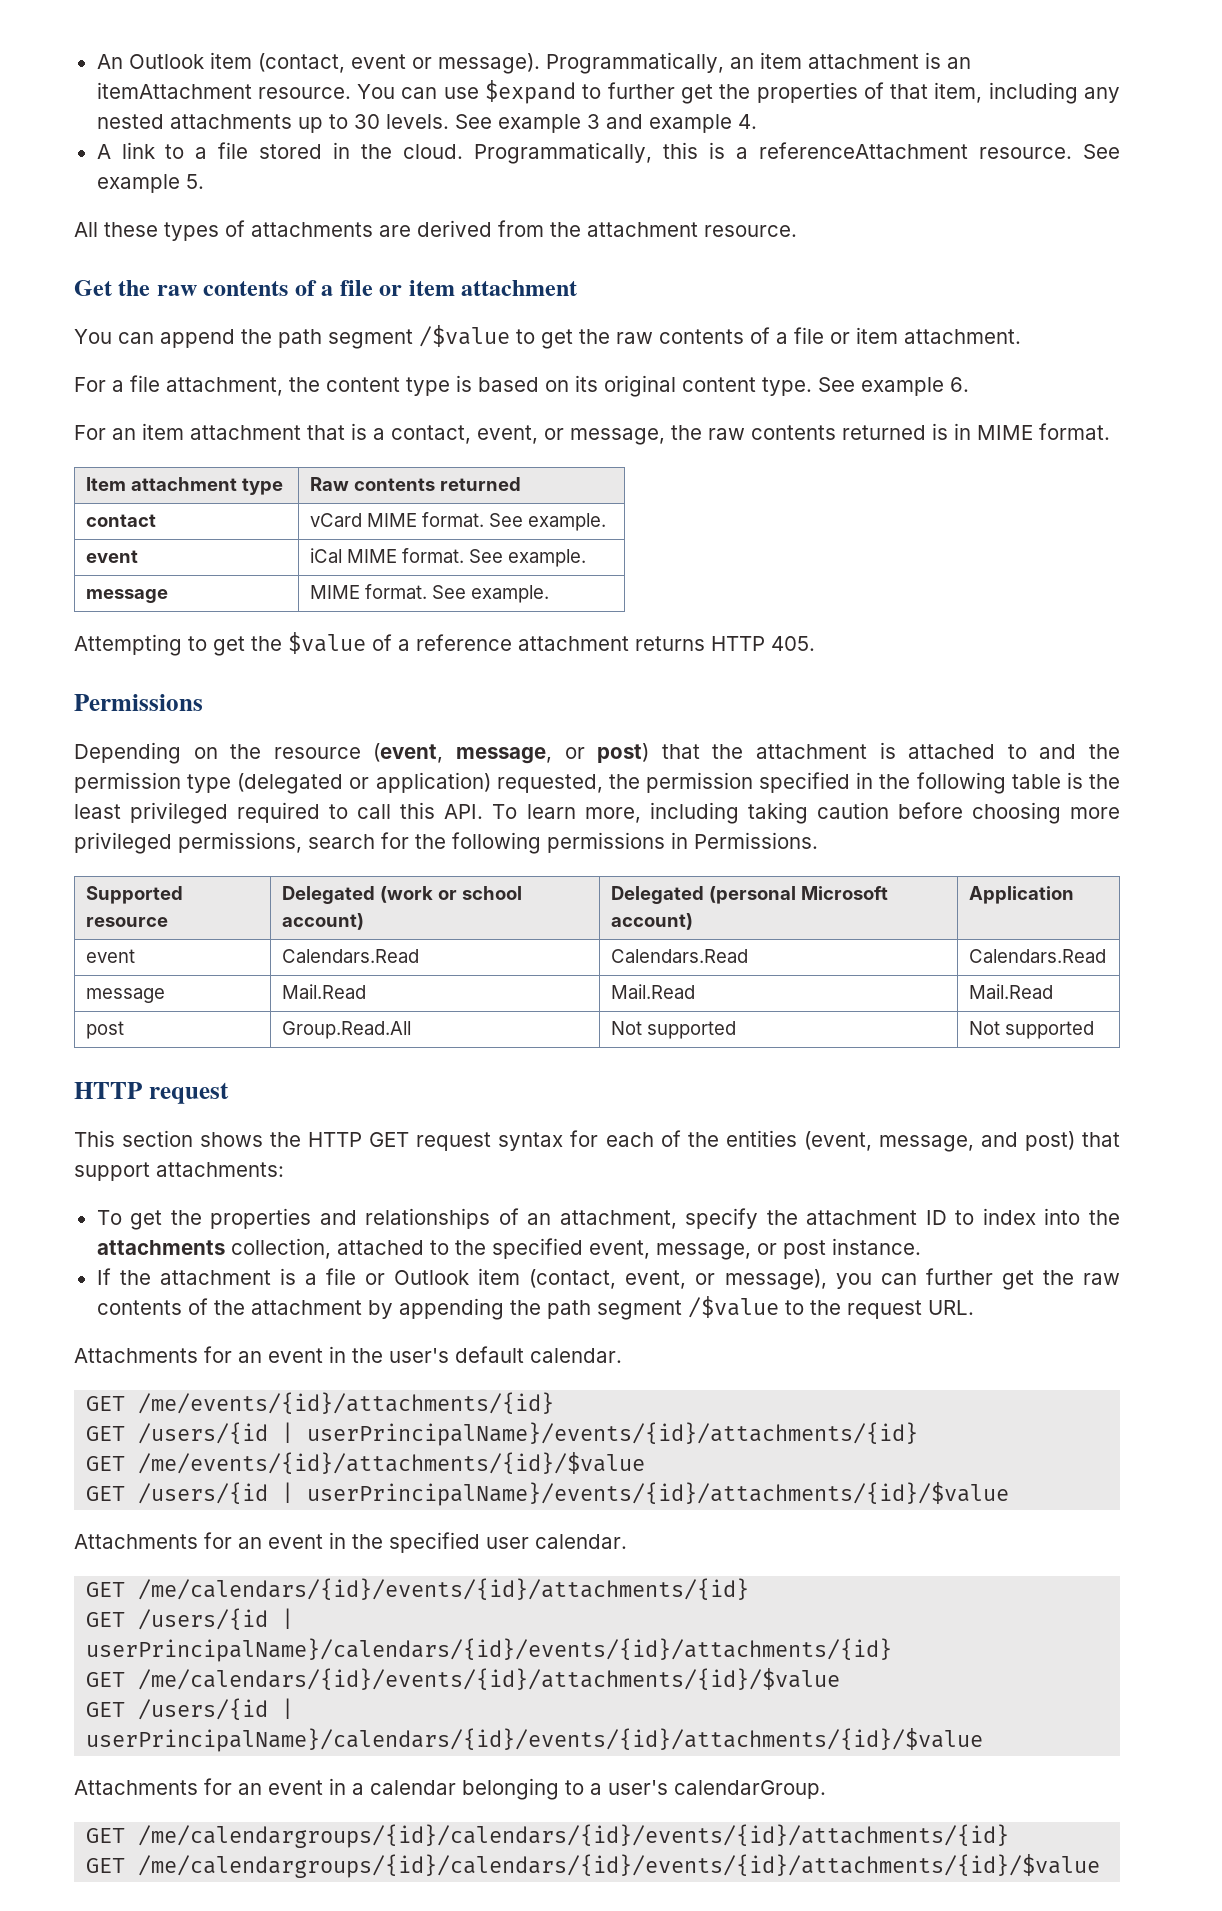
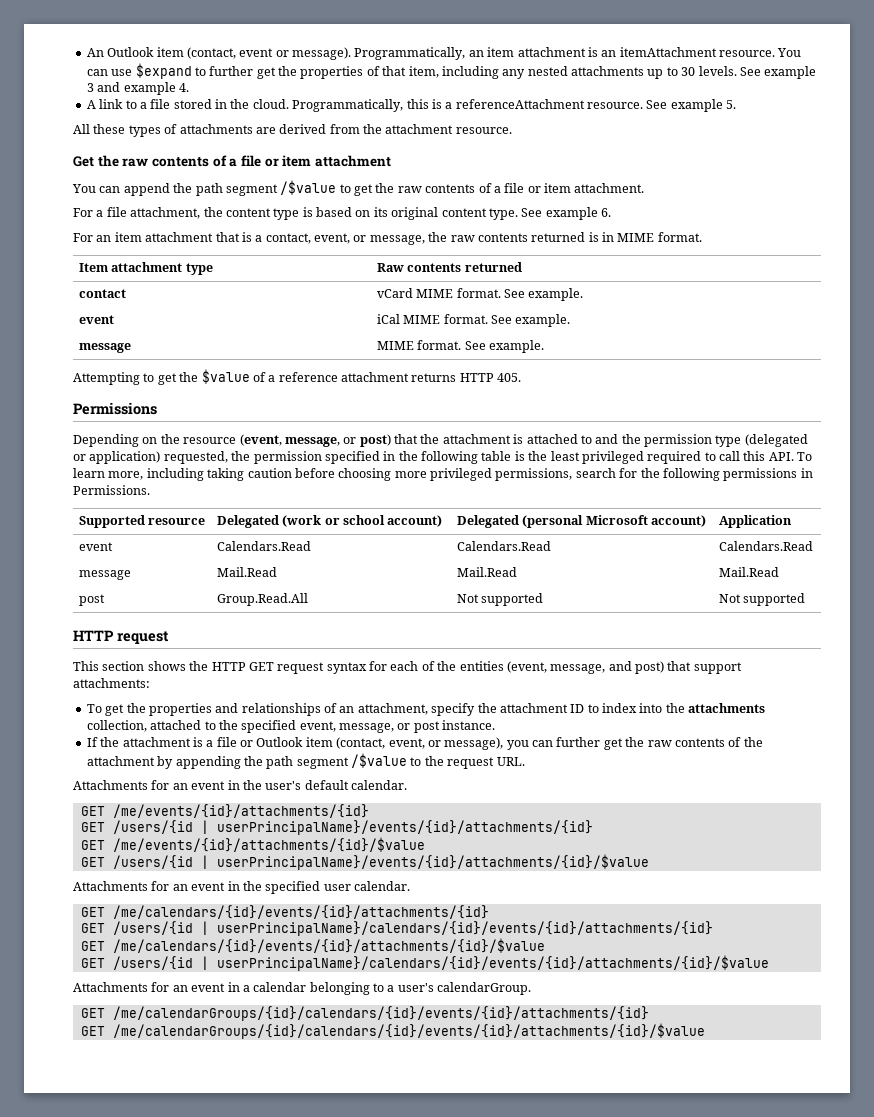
[138,1824,1010,1848] [86,1854,1101,1878] /me/calendargroups/{id}/calendars/{id}/events/{id}/attachments/{id} // GET /me/calendargroups/{id}/calendars/{id}/events/{id}/attachments/{id}/$value -> [112,1006,649,1021] [80,1023,705,1039] /me/calendarGroups/{id}/calendars/{id}/events/{id}/attachments/{id} // GET /me/calendarGroups/{id}/calendars/{id}/events/{id}/attachments/{id}/$value

